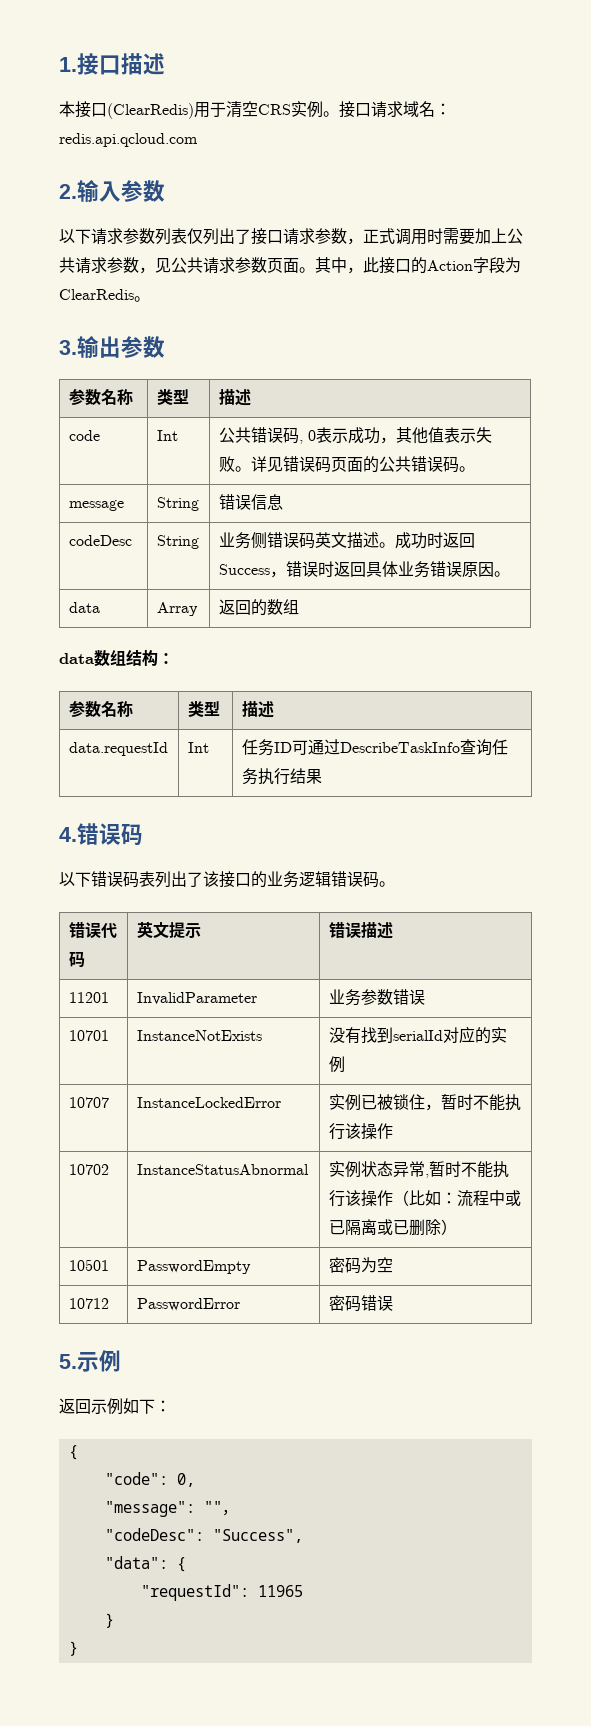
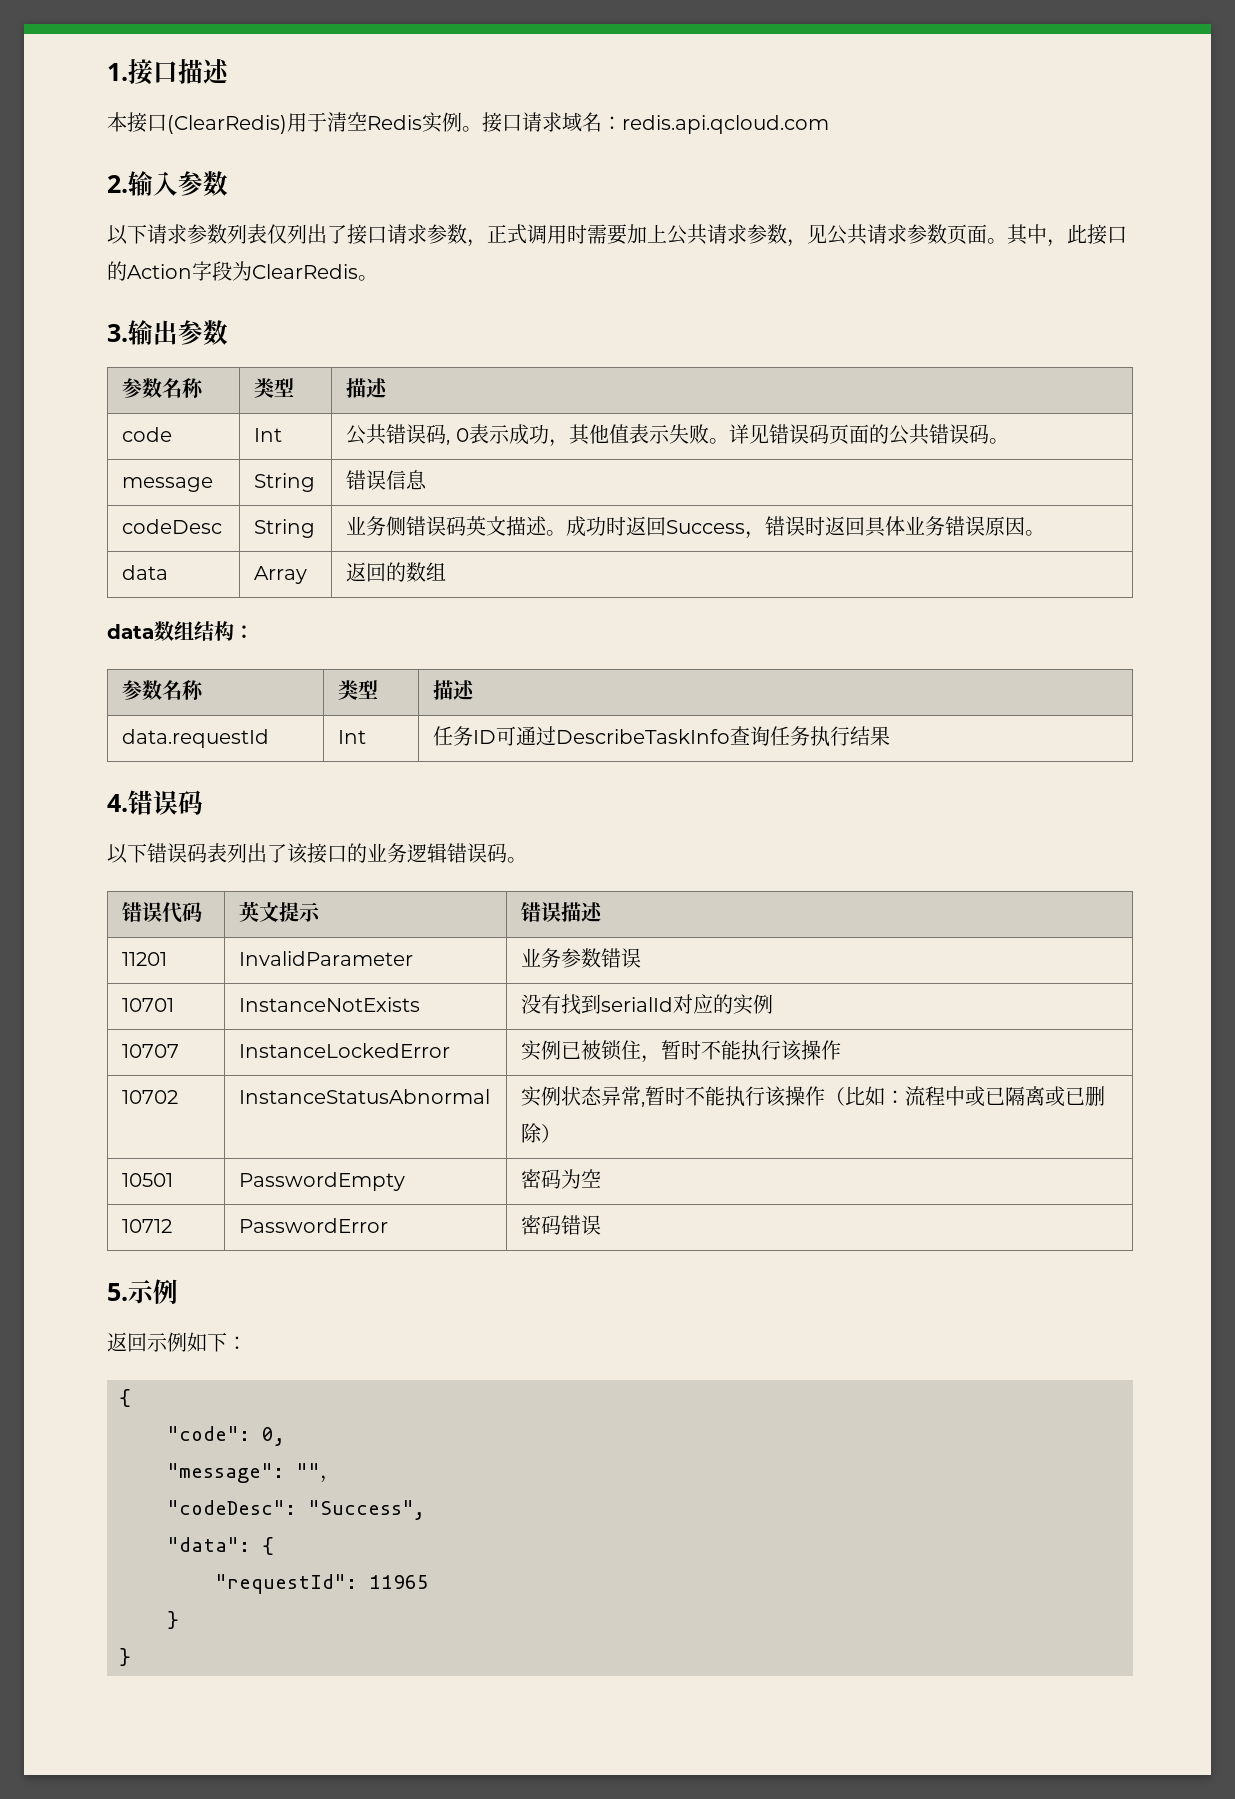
[258,104,291,115] CRS -> [367,115,422,130] Redis

